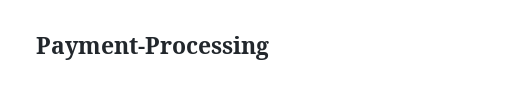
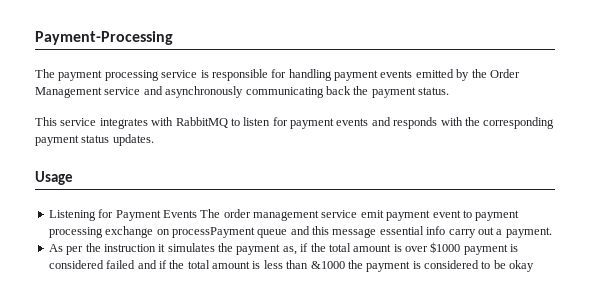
(269, 48) none -> [35,69,520,81] [35,86,449,98] [35,117,555,129] [35,134,154,146] [35,171,73,185] [48,209,520,221] [48,226,552,238] [48,242,519,255] [48,260,535,272] // The payment processing service is responsible for handling payment events emitted by the Order Management service and asynchronously communicating back the payment status. // This service integrates with RabbitMQ to listen for payment events and responds with the corresponding payment status updates. // Usage // Listening for Payment Events The order management service emit payment event to payment processing exchange on processPayment queue and this message essential info carry out a payment. // As per the instruction it simulates the payment as, if the total amount is over $1000 payment is considered failed and if the total amount is less than &1000 the payment is considered to be okay

